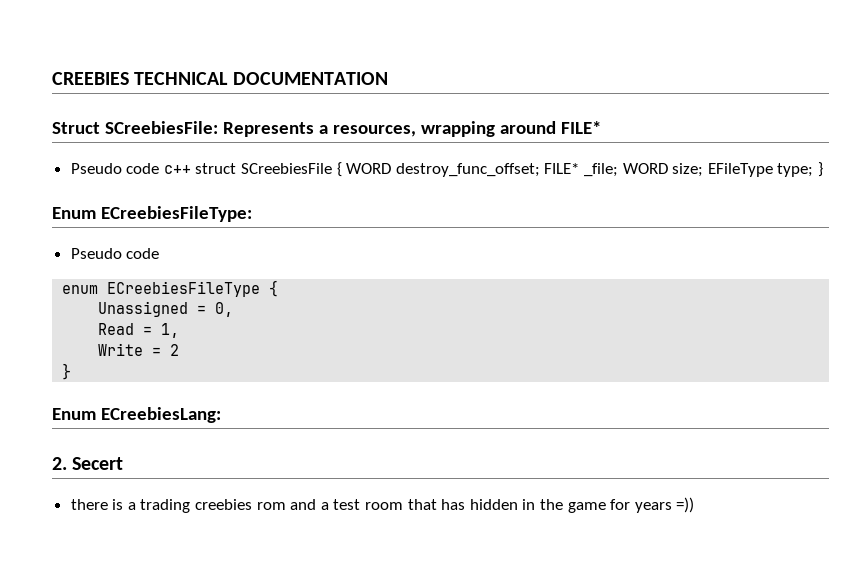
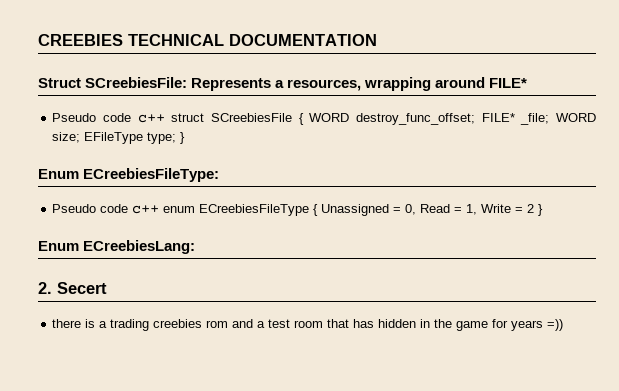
(160, 253) // -> [132,205,160,214] c++
(279, 288) // -> (319, 210) none
(234, 309) // -> (417, 209) none
(180, 330) // -> (478, 209) none
(180, 350) // -> (535, 208) none

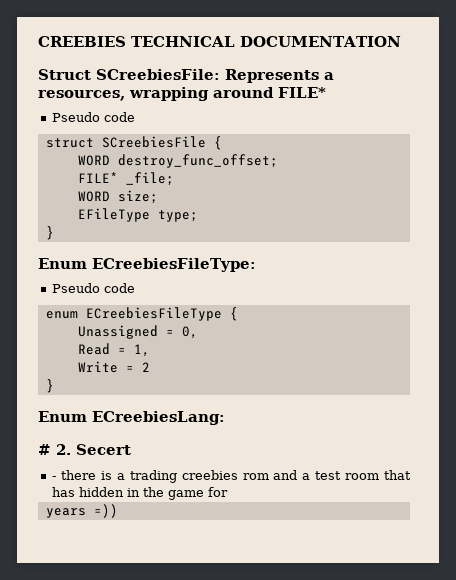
[137,114,165,123] c++ -> (136, 117) //
(304, 119) none -> (222, 143) //
(475, 119) none -> (278, 161) //
(550, 119) none -> (174, 179) //
(81, 137) none -> (158, 197) //
(177, 138) none -> (198, 216) //
[132,205,160,214] c++ -> (136, 288) //
(319, 210) none -> (238, 314) //
(417, 209) none -> (198, 332) //
(478, 209) none -> (150, 350) //
(535, 208) none -> (150, 367) //
(196, 247) none -> [38,444,51,455] #
(107, 288) none -> [52,476,57,480] -
(509, 323) none -> (229, 492) //

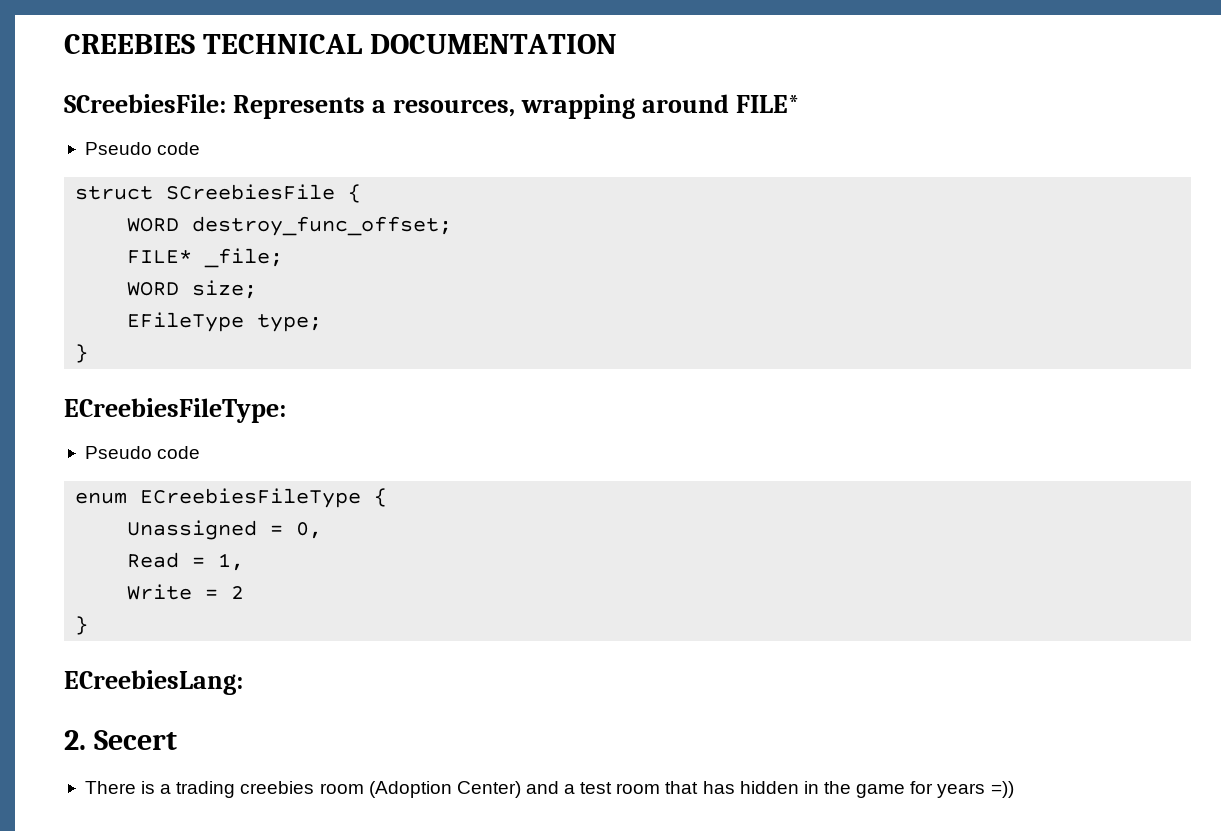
[38,69,91,80] Struct -> (618, 44) none
[38,258,87,269] Enum -> (89, 353) none
[38,411,87,422] Enum -> (89, 625) none
[38,444,51,455] # -> (243, 682) none
[52,470,97,480] - there -> [84,781,136,794] There
[242,473,269,480] rom -> [319,781,521,798] room (Adoption Center)
(229, 492) // -> (934, 787) none

